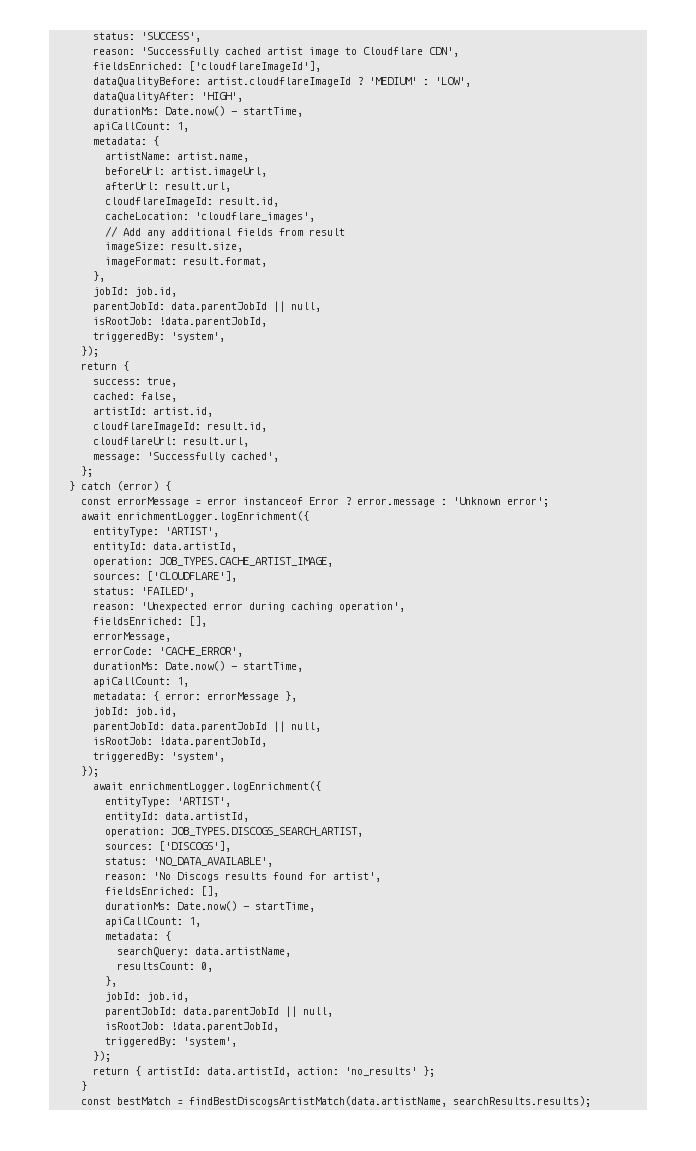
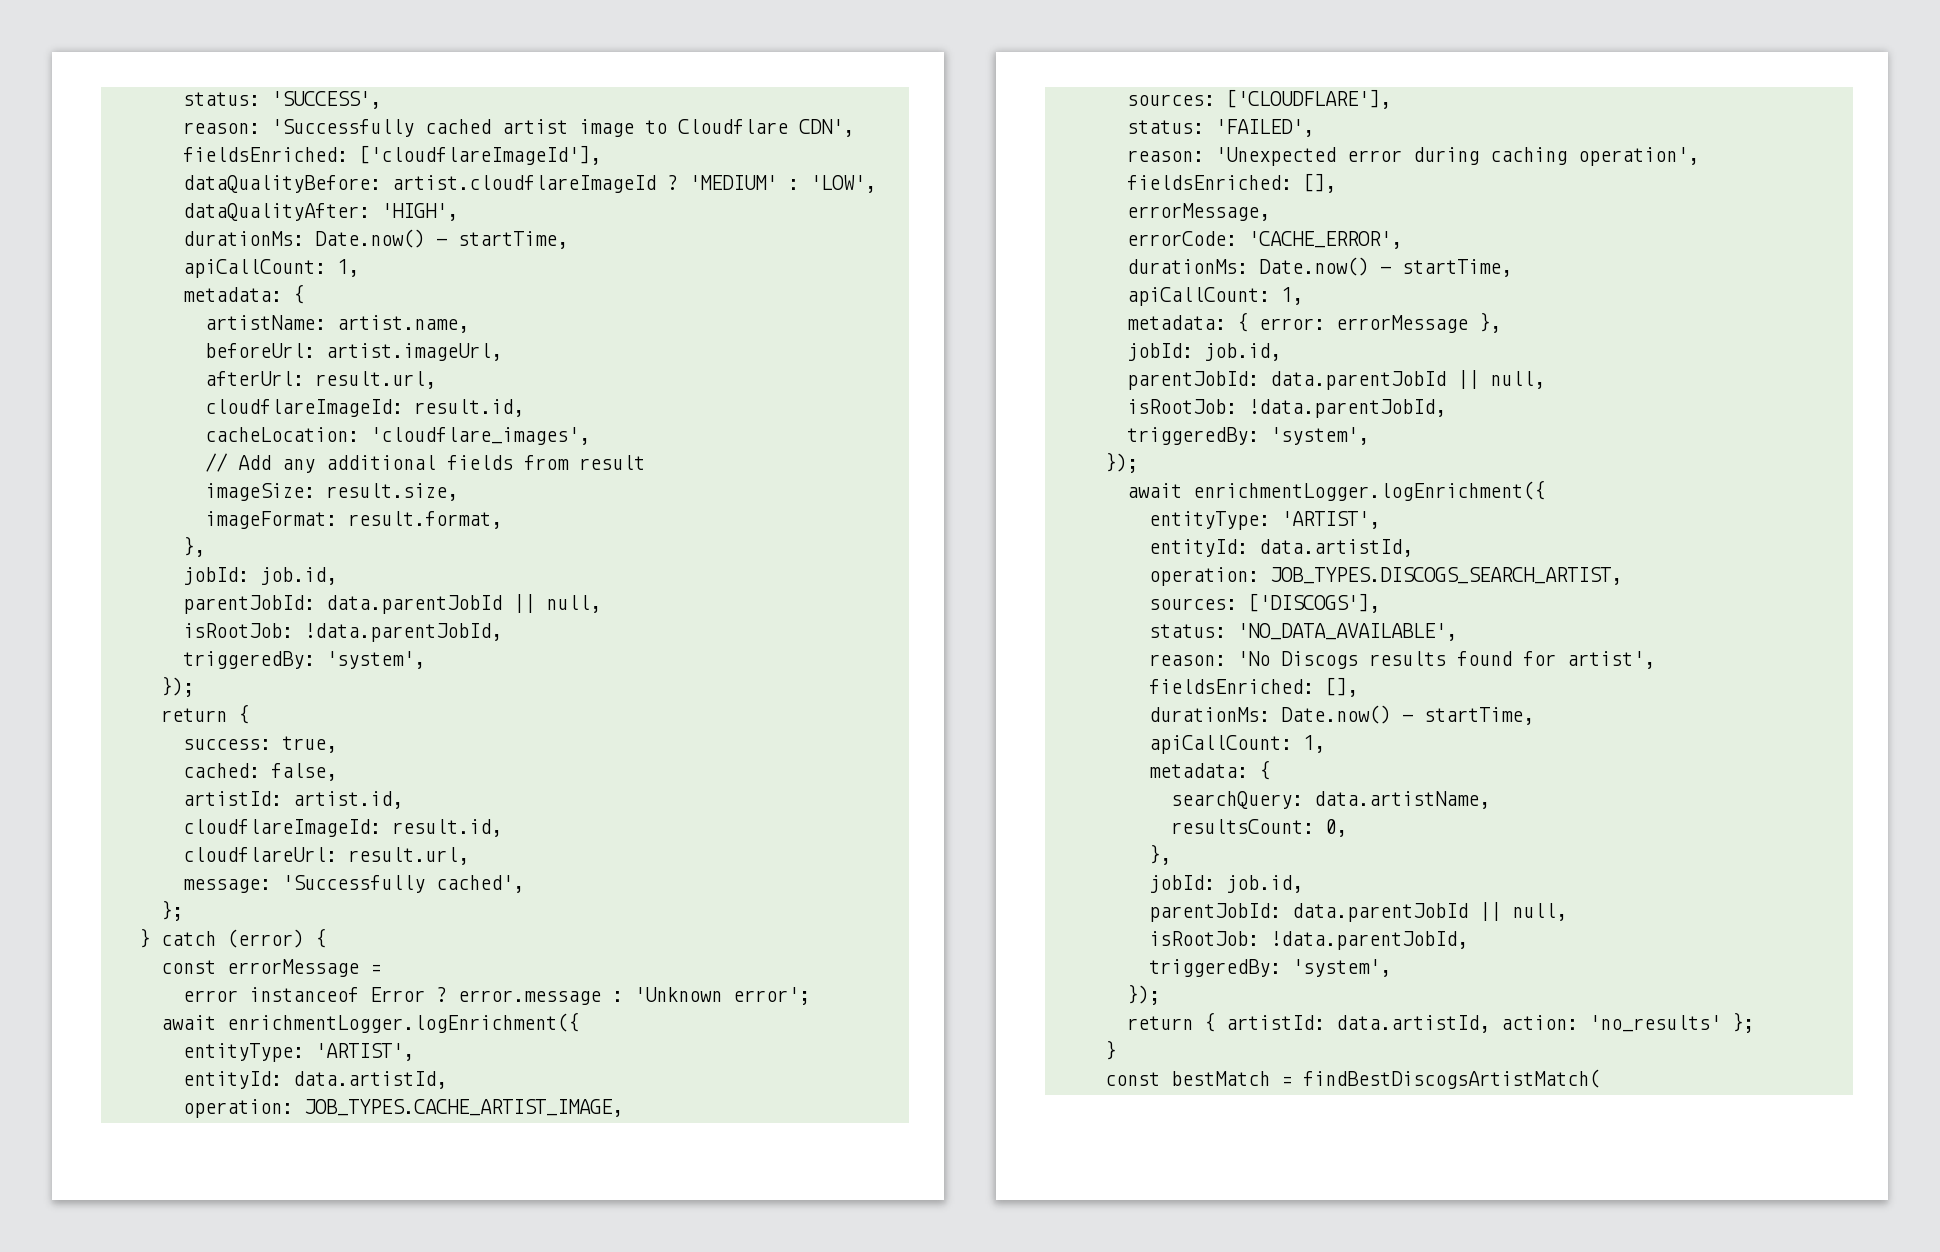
(201, 502) none -> (381, 969) //
[188,1096,591,1107] findBestDiscogsArtistMatch(data.artistName, searchResults.results); -> [1302,1069,1600,1089] findBestDiscogsArtistMatch(

